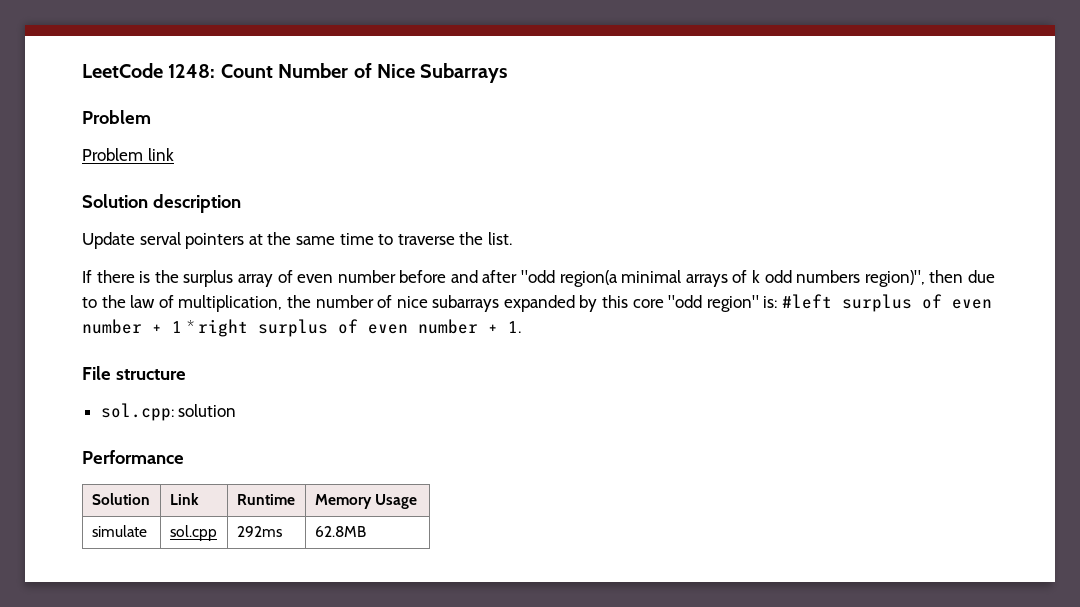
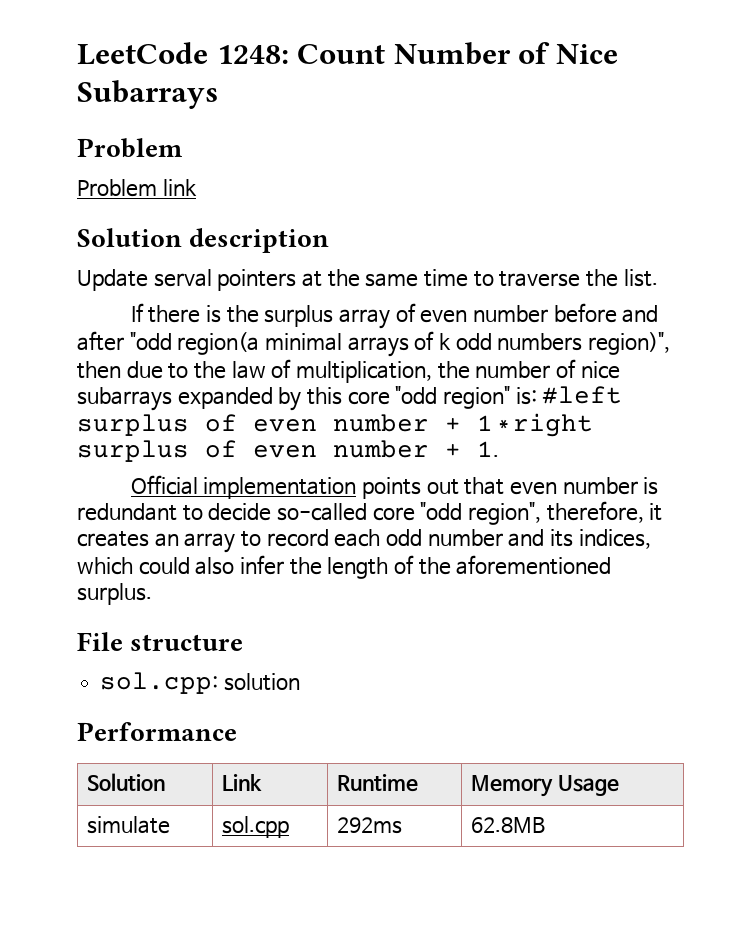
(522, 327) none -> [130,475,659,499] [77,501,663,525] [77,529,651,553] [77,555,612,579] [77,583,152,605] // Official implementation points out that even number is redundant to decide so-called core "odd region", therefore, it creates an array to record each odd number and its indices, which could also infer the length of the aforementioned surplus.

